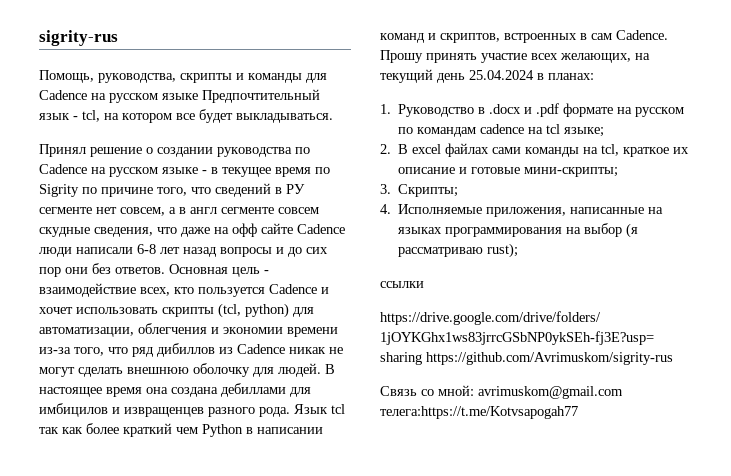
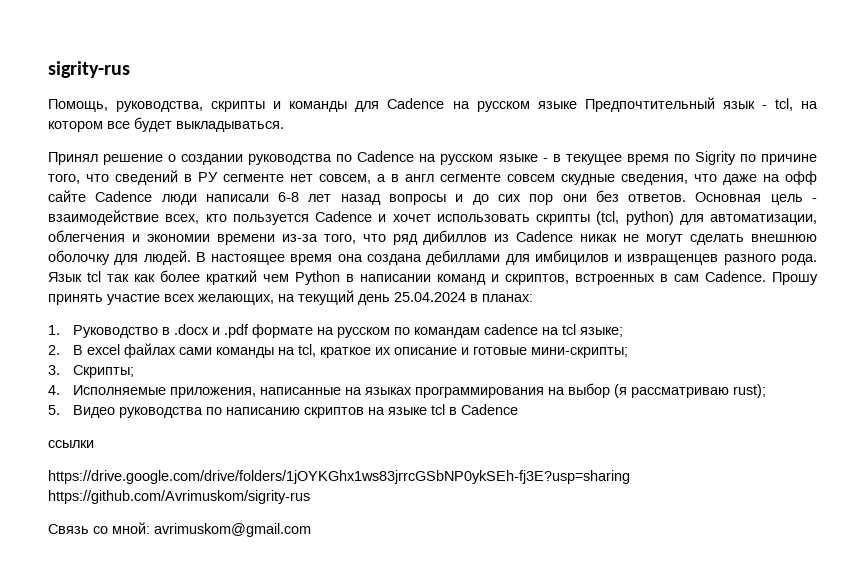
(519, 250) none -> [48,404,519,418] // 5. Видео руководства по написанию скриптов на языке tcl в Cadence
[380,406,578,419] телега:https://t.me/Kotvsapogah77 -> (311, 530) none

